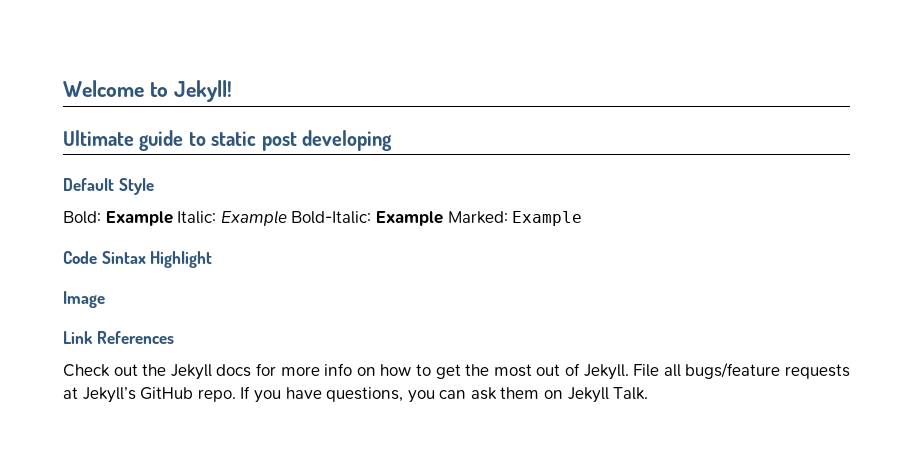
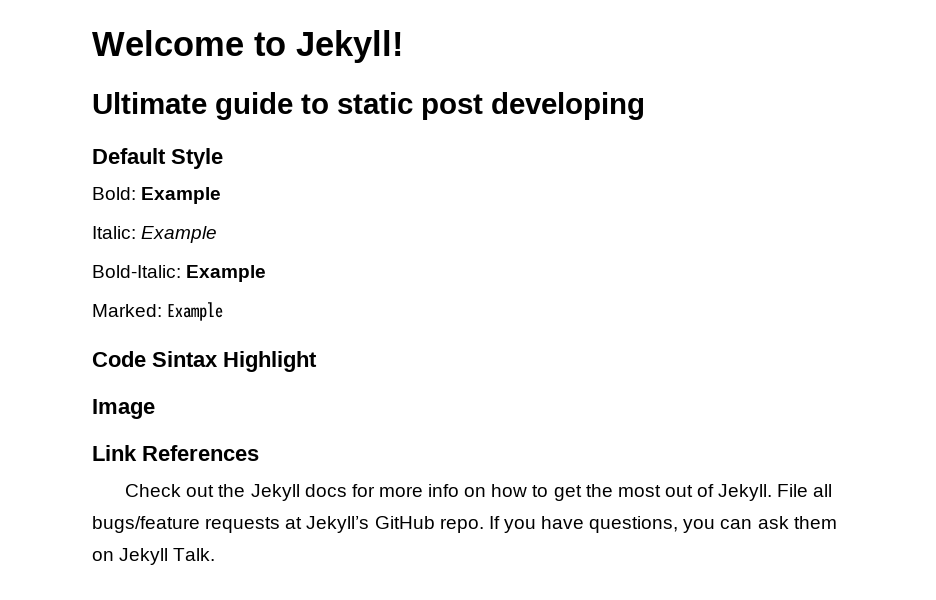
(173, 218) none -> (222, 195) //
(287, 218) none -> (218, 234) //
(443, 218) none -> (267, 273) //

